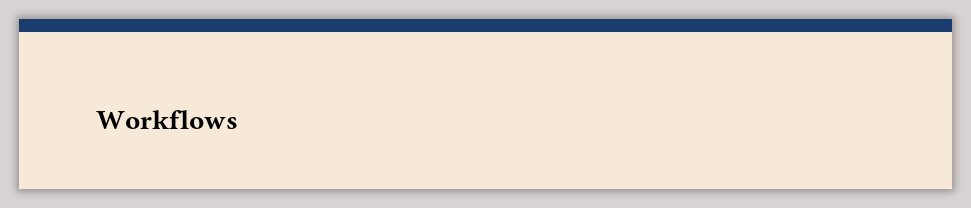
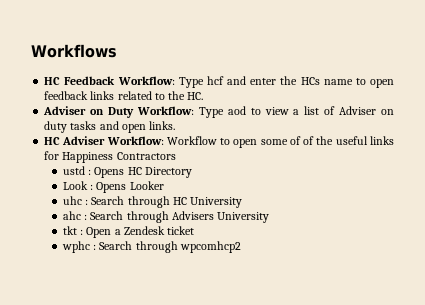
(238, 119) none -> [44,76,394,88] [44,91,204,100] [43,106,394,118] [44,121,176,133] [44,136,394,148] [44,151,176,163] [62,166,192,178] [62,181,164,193] [62,196,243,208] [62,211,270,223] [62,226,195,238] [61,241,241,253] // HC Feedback Workflow: Type hcf and enter the HCs name to open feedback links related to the HC. // Adviser on Duty Workflow: Type aod to view a list of Adviser on duty tasks and open links. // HC Adviser Workflow: Workflow to open some of of the useful links for Happiness Contractors // ustd : Opens HC Directory // Look : Opens Looker // uhc : Search through HC University // ahc : Search through Advisers University // tkt : Open a Zendesk ticket // wphc : Search through wpcomhcp2

